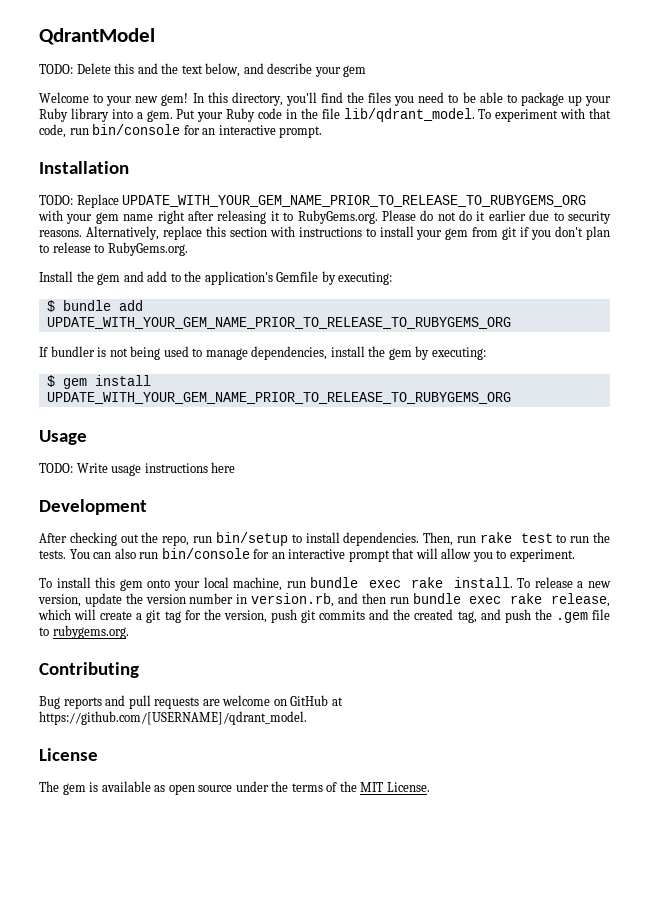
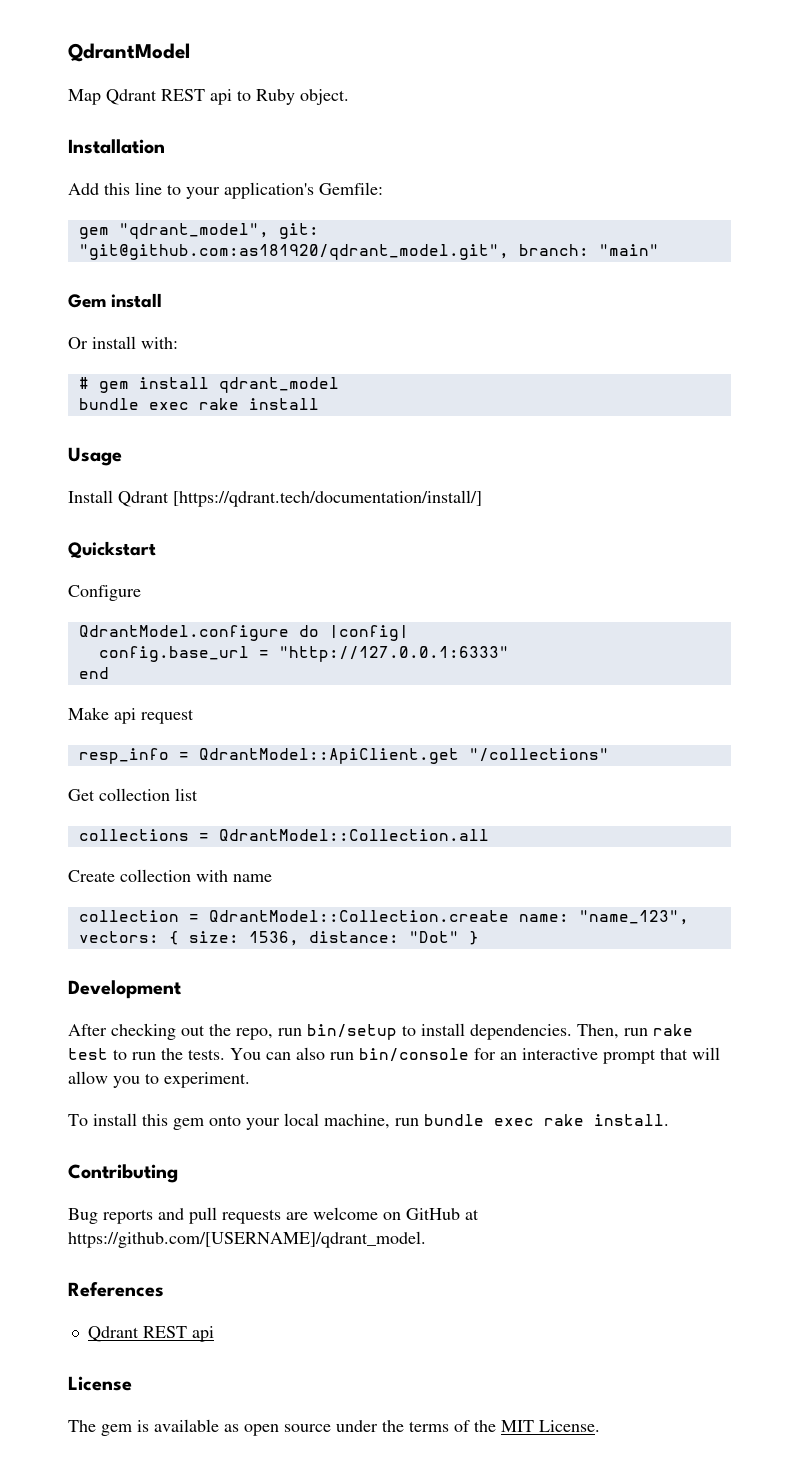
[39,63,367,77] [39,92,612,106] [39,108,611,122] [39,124,323,138] [39,161,129,174] [39,194,587,208] [38,210,612,224] [39,226,610,240] [39,242,188,256] [39,271,393,285] [46,300,143,312] [46,317,511,329] [39,346,486,360] [46,375,151,389] [46,392,511,404] [39,430,87,445] [39,462,236,476] TODO: Delete this and the text below, and describe your gem // Welcome to your new gem! In this directory, you'll find the files you need to be able to package up your Ruby library into a gem. Put your Ruby code in the file lib/qdrant_model. To experiment with that code, run bin/console for an interactive prompt. // Installation // TODO: Replace UPDATE_WITH_YOUR_GEM_NAME_PRIOR_TO_RELEASE_TO_RUBYGEMS_ORG with your gem name right after releasing it to RubyGems.org. Please do not do it earlier due to security reasons. Alternatively, replace this section with instructions to install your gem from git if you don't plan to release to RubyGems.org. // Install the gem and add to the application's Gemfile by executing: // $ bundle add UPDATE_WITH_YOUR_GEM_NAME_PRIOR_TO_RELEASE_TO_RUBYGEMS_ORG // If bundler is not being used to manage dependencies, install the gem by executing: // $ gem install UPDATE_WITH_YOUR_GEM_NAME_PRIOR_TO_RELEASE_TO_RUBYGEMS_ORG // Usage // TODO: Write usage instructions here -> [68,89,349,105] [68,139,165,154] [68,182,383,199] [78,223,319,239] [78,244,659,260] [68,293,163,308] [68,336,178,349] [78,377,339,393] [78,398,319,410] [68,447,122,466] [68,490,482,507] [68,541,156,558] [68,585,141,601] [78,625,409,641] [98,646,509,662] [78,667,109,679] [68,707,194,724] [78,748,609,764] [68,788,198,801] [78,829,489,841] [68,869,272,882] [78,910,689,925] [78,931,479,946] Map Qdrant REST api to Ruby object. // Installation // Add this line to your application's Gemfile: // gem "qdrant_model", git: "git@github.com:as181920/qdrant_model.git", branch: "main" // Gem install // Or install with: // # gem install qdrant_model // bundle exec rake install // Usage // Install Qdrant [https://qdrant.tech/documentation/install/] // Quickstart // Configure // QdrantModel.configure do |config| // config.base_url = "http://127.0.0.1:6333" // end // Make api request // resp_info = QdrantModel::ApiClient.get "/collections" // Get collection list // collections = QdrantModel::Collection.all // Create collection with name // collection = QdrantModel::Collection.create name: "name_123", vectors: { size: 1536, distance: "Dot" }
[517,577,611,588] [38,593,610,607] [38,609,611,623] [39,625,129,639] To release a new version, update the version number in version.rb, and then run bundle exec rake release, which will create a git tag for the version, push git commits and the created tag, and push the .gem file to rubygems.org. -> (669, 1120) none
(307, 718) none -> [68,1282,164,1297] [87,1326,214,1342] // References // Qdrant REST api

